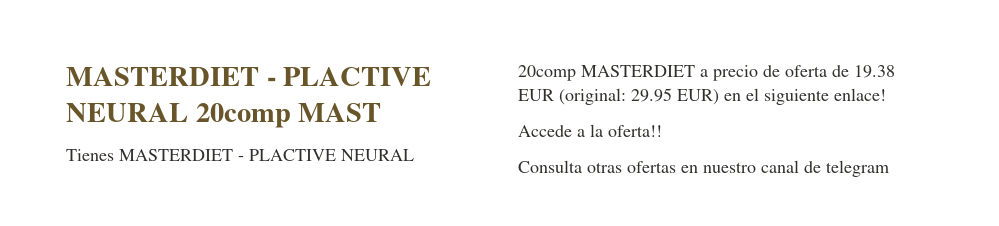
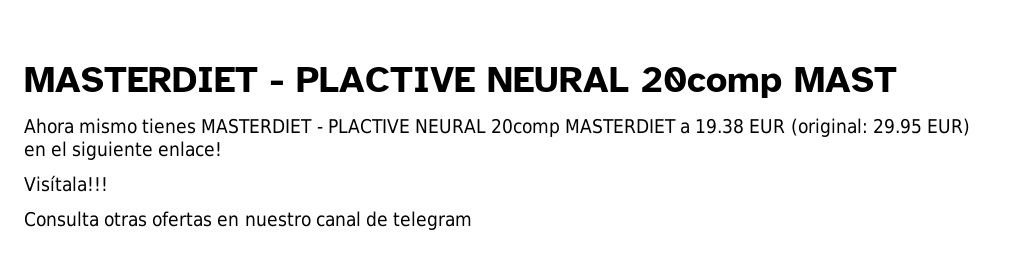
[66,149,114,161] Tienes -> [24,118,197,134] Ahora mismo tienes
[713,65,849,81] precio de oferta de -> (691, 128) none
[518,124,662,137] Accede a la oferta!! -> [24,175,108,192] Visítala!!!

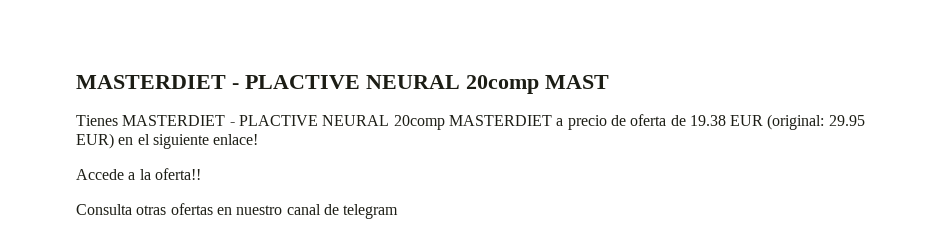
[24,118,197,134] Ahora mismo tienes -> [76,115,118,126] Tienes
(691, 128) none -> [567,114,686,130] precio de oferta de
[24,175,108,192] Visítala!!! -> [76,168,201,180] Accede a la oferta!!

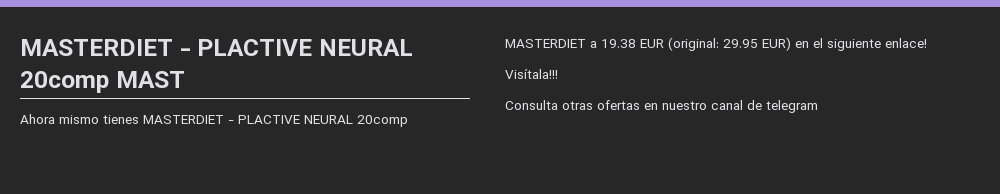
[76,115,118,126] Tienes -> [20,114,139,124] Ahora mismo tienes
[567,114,686,130] precio de oferta de -> (597, 44) none
[76,168,201,180] Accede a la oferta!! -> [505,69,558,79] Visítala!!!

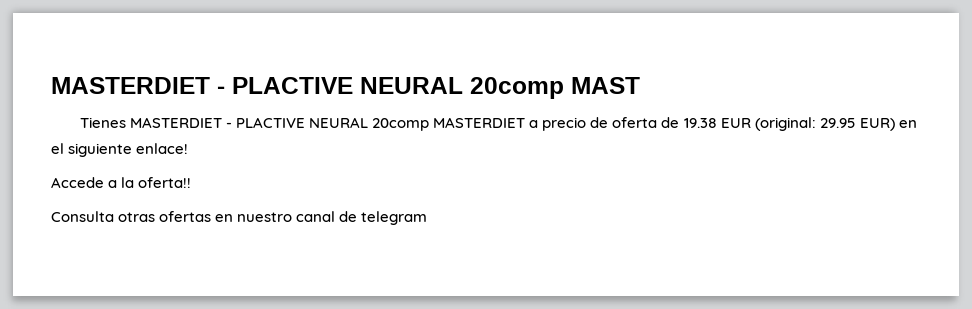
[20,114,139,124] Ahora mismo tienes -> [79,117,126,128] Tienes
(597, 44) none -> [542,117,680,131] precio de oferta de
[505,69,558,79] Visítala!!! -> [51,177,192,188] Accede a la oferta!!

